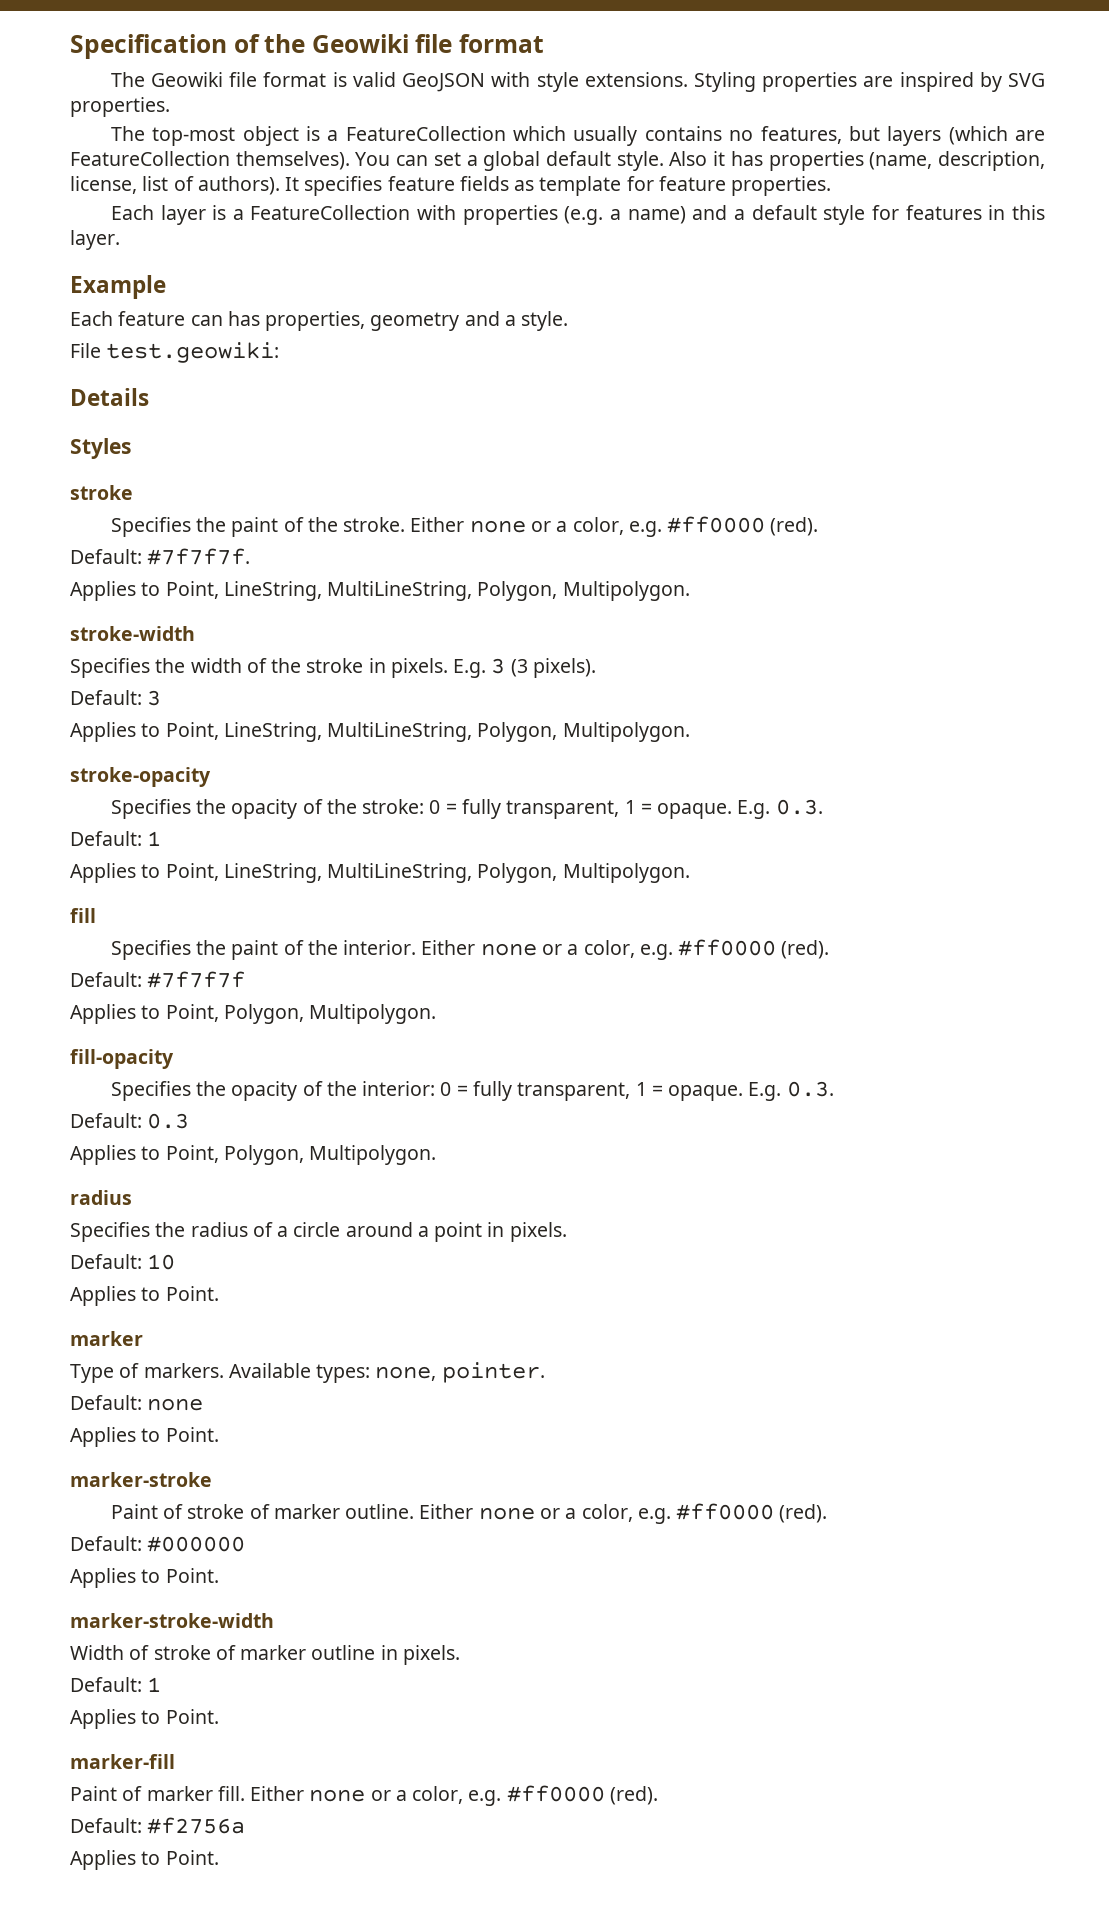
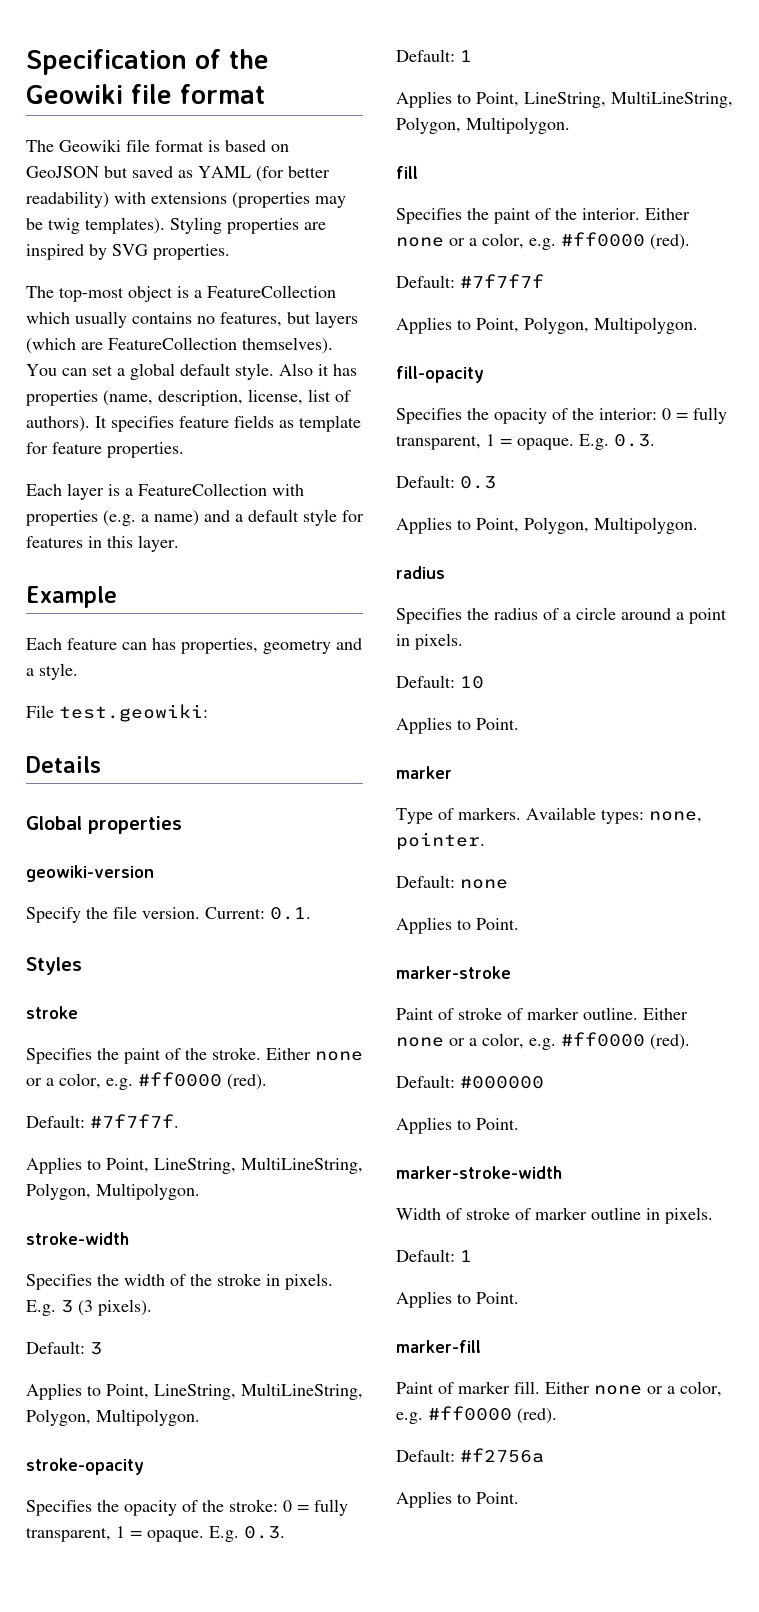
[352,72,688,92] valid GeoJSON with style extensions. -> [225,140,289,152] [26,166,330,182] [26,191,346,208] [26,217,165,234] based on GeoJSON but saved as YAML (for better readability) with extensions (properties may be twig templates).
(149, 397) none -> [26,816,182,834] [26,865,154,882] [26,906,311,923] // Global properties // geowiki-version // Specify the file version. Current: 0.1.

